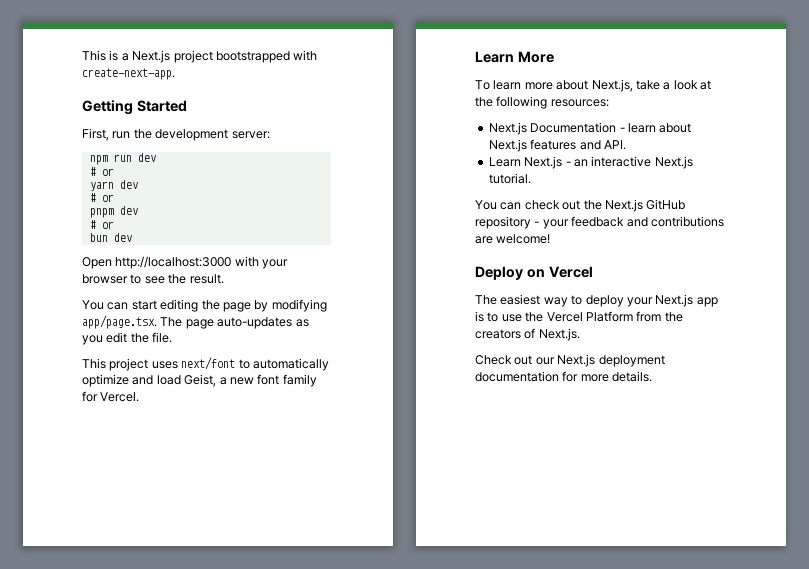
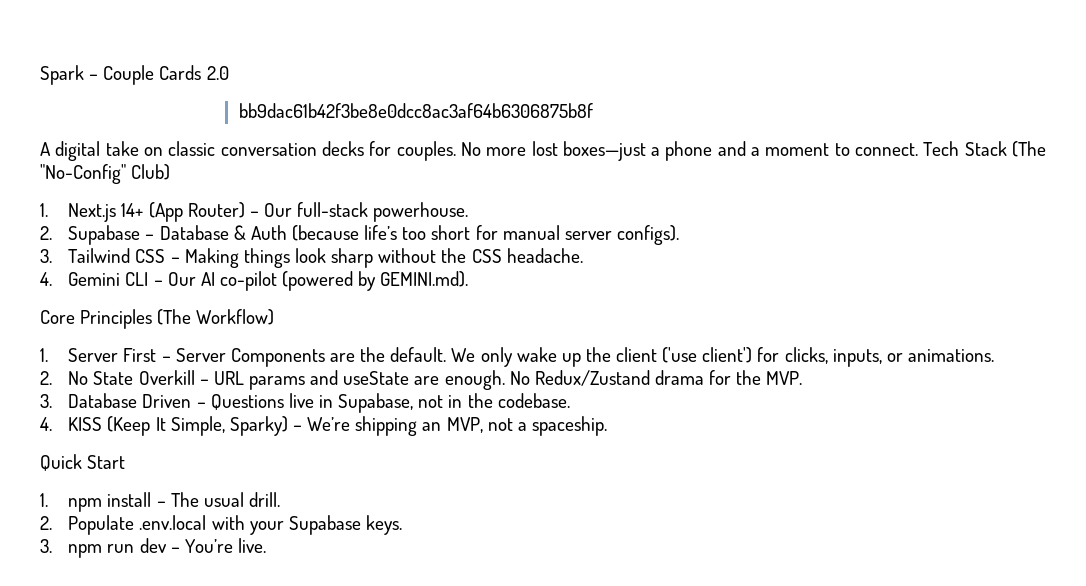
[82,50,318,63] [82,68,175,80] [82,100,187,115] [82,128,270,141] [89,153,156,165] [89,167,114,176] [89,180,138,191] [89,193,114,202] [89,206,138,218] [89,220,114,229] [89,233,132,242] [82,256,289,269] [82,274,224,284] [82,299,327,312] [82,315,309,329] [82,332,173,345] [82,357,329,371] [82,374,317,387] [82,391,140,402] [475,51,554,63] [475,79,711,92] [475,96,609,109] [488,122,692,135] [488,139,626,152] [488,156,693,169] [488,173,531,184] [475,199,686,212] [475,216,724,229] [475,234,551,244] [475,266,593,280] [475,294,718,307] [475,311,683,322] [475,328,580,341] [475,354,665,367] [475,371,653,382] This is a Next.js project bootstrapped with create-next-app. // Getting Started // First, run the development server: // npm run dev // # or // yarn dev // # or // pnpm dev // # or // bun dev // Open http://localhost:3000 with your browser to see the result. // You can start editing the page by modifying app/page.tsx. The page auto-updates as you edit the file. // This project uses next/font to automatically optimize and load Geist, a new font family for Vercel. // Learn More // To learn more about Next.js, take a look at the following resources: // Next.js Documentation - learn about Next.js features and API. // Learn Next.js - an interactive Next.js tutorial. // You can check out the Next.js GitHub repository - your feedback and contributions are welcome! // Deploy on Vercel // The easiest way to deploy your Next.js app is to use the Vercel Platform from the creators of Next.js. // Check out our Next.js deployment documentation for more details. -> [40,65,229,85] [238,103,593,118] [40,141,1047,161] [40,164,171,184] [40,202,469,222] [40,225,679,245] [40,248,583,268] [40,271,469,291] [40,309,275,329] [40,347,994,367] [40,370,803,390] [40,393,570,413] [40,416,607,436] [40,454,126,471] [40,492,281,512] [40,515,403,535] [40,538,266,558] Spark – Couple Cards 2.0 // bb9dac61b42f3be8e0dcc8ac3af64b6306875b8f // A digital take on classic conversation decks for couples. No more lost boxes—just a phone and a moment to connect. Tech Stack (The "No-Config" Club) // 1. Next.js 14+ (App Router) – Our full-stack powerhouse. // 2. Supabase – Database & Auth (because life’s too short for manual server configs). // 3. Tailwind CSS – Making things look sharp without the CSS headache. // 4. Gemini CLI – Our AI co-pilot (powered by GEMINI.md). // Core Principles (The Workflow) // 1. Server First – Server Components are the default. We only wake up the client ('use client') for clicks, inputs, or animations. // 2. No State Overkill – URL params and useState are enough. No Redux/Zustand drama for the MVP. // 3. Database Driven – Questions live in Supabase, not in the codebase. // 4. KISS (Keep It Simple, Sparky) – We’re shipping an MVP, not a spaceship. // Quick Start // 1. npm install – The usual drill. // 2. Populate .env.local with your Supabase keys. // 3. npm run dev – You’re live.

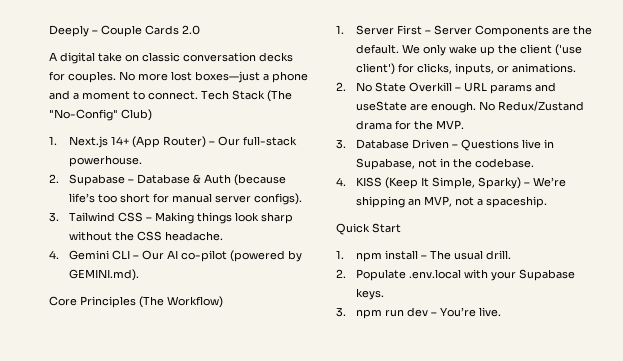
[40,65,84,85] Spark -> [49,25,89,37] Deeply
[238,103,593,118] // bb9dac61b42f3be8e0dcc8ac3af64b6306875b8f -> (200, 30) none

